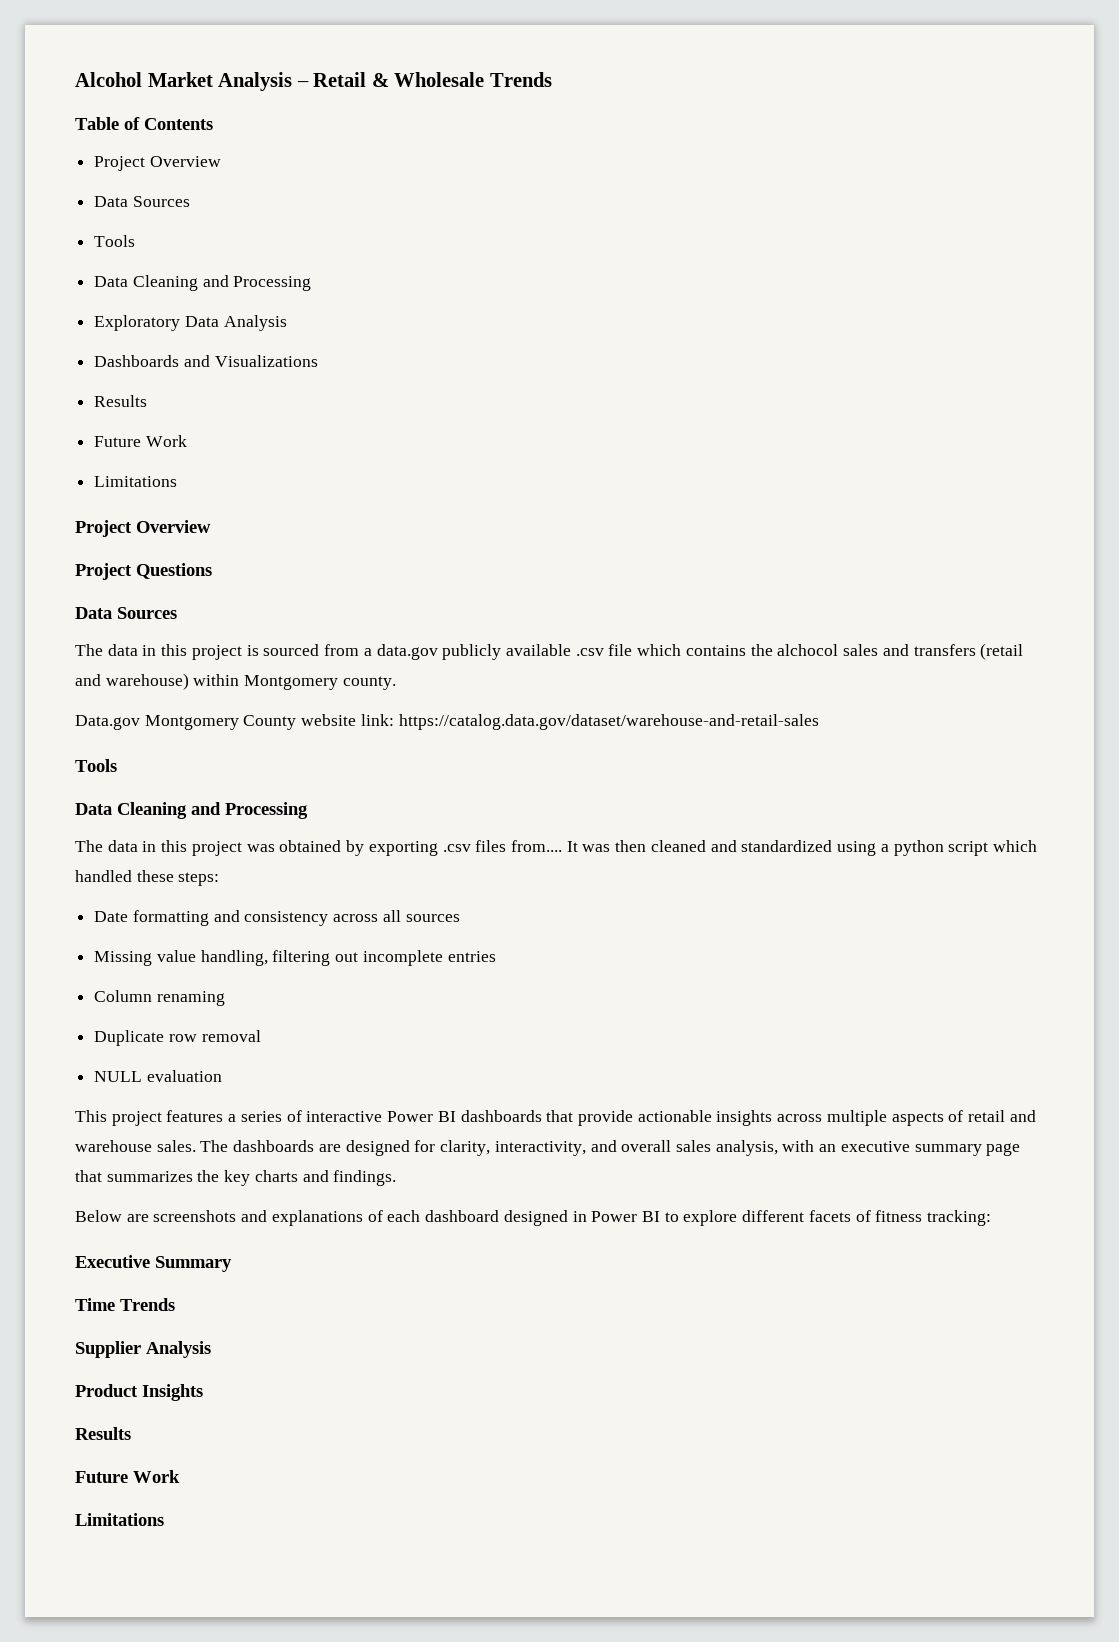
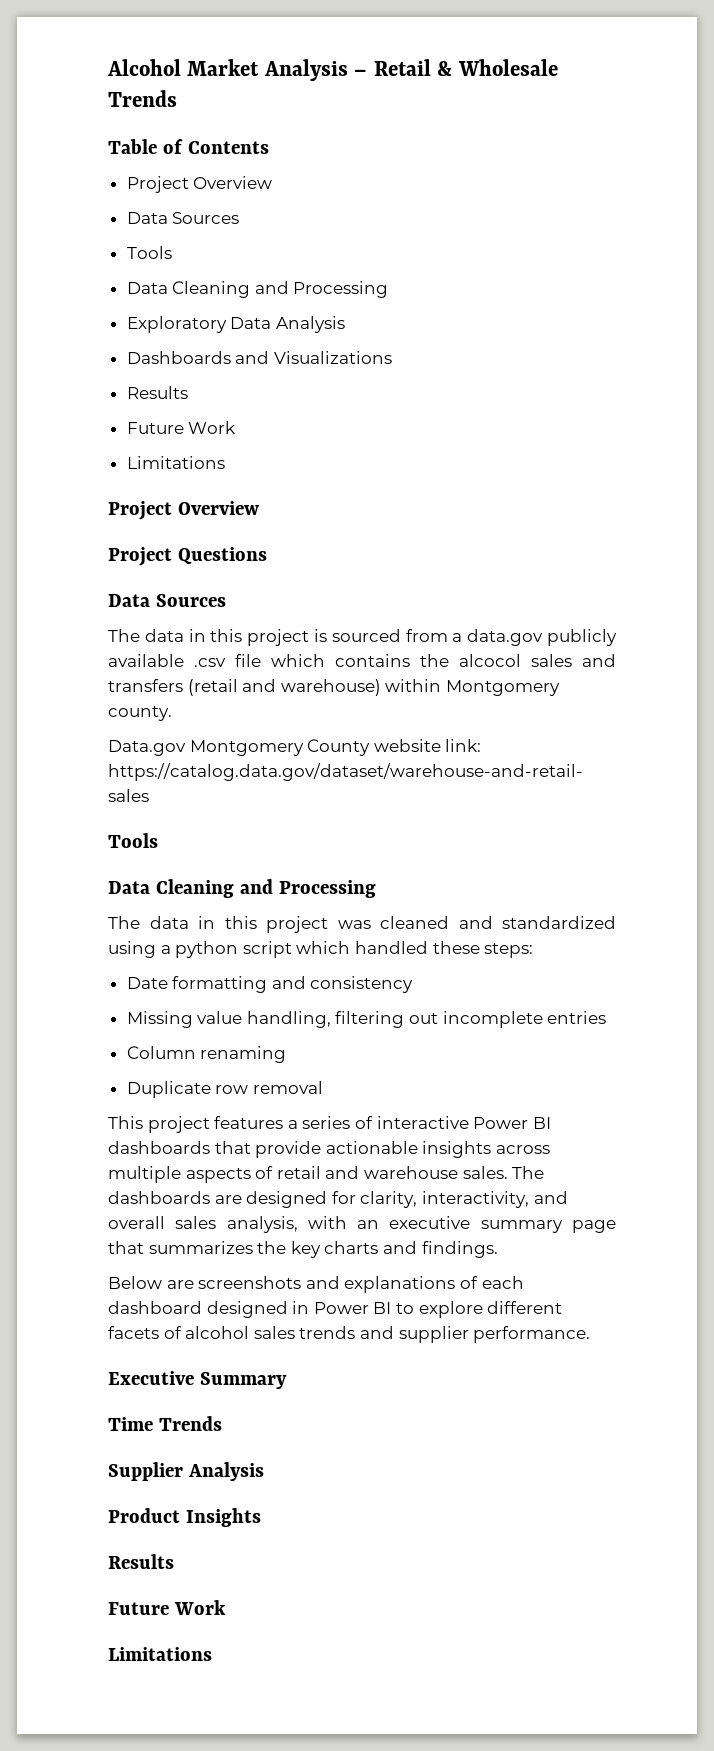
[777,644,839,656] alchocol -> [459,654,521,667] alcocol
[279,840,647,856] obtained by exporting .csv files from.... It was then -> (371, 924) none
[333,910,460,922] across all sources -> (414, 984) none
[94,1070,222,1082] // NULL evaluation -> (323, 1087) none
[875,1210,992,1226] fitness tracking: -> [185,1326,591,1343] alcohol sales trends and supplier performance.

